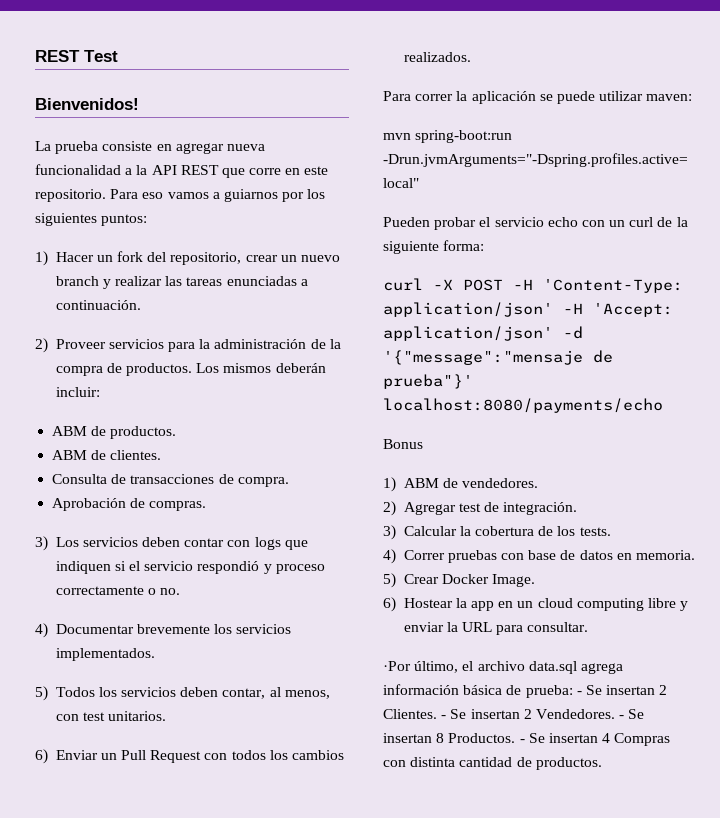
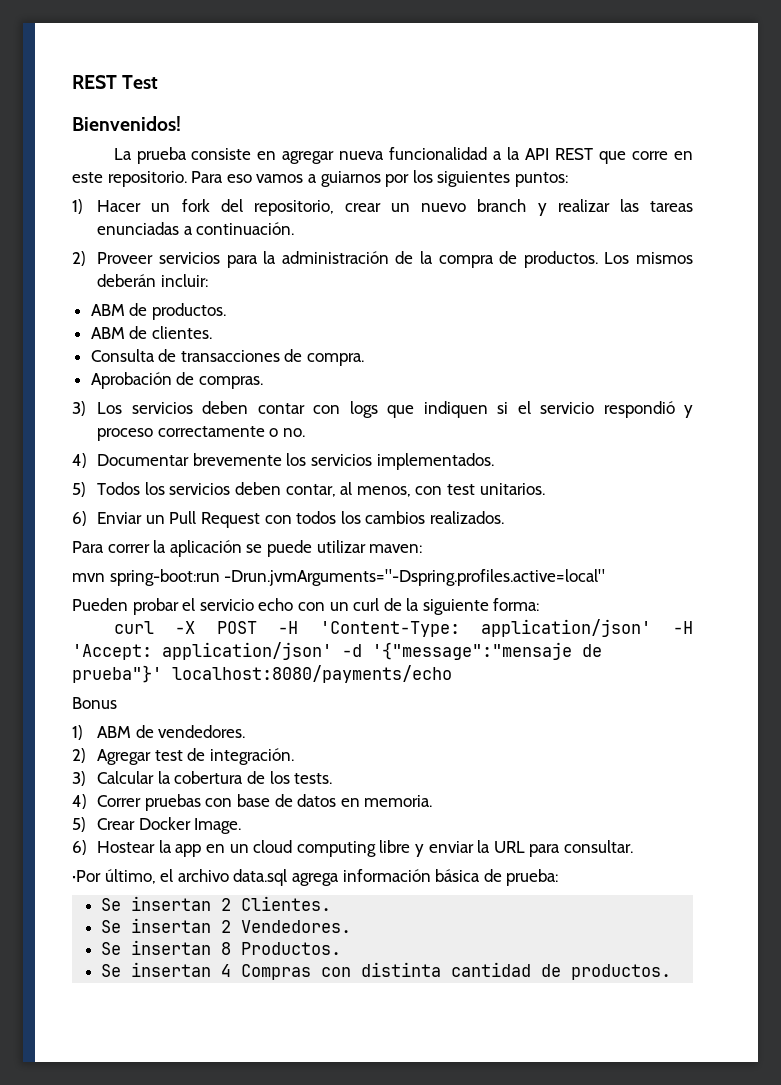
[576,691,582,695] - -> (559, 877) //
[441,715,447,719] - -> (331, 903) //
[619,715,625,719] - -> (351, 926) //
[519,739,525,743] - -> (341, 948) //

